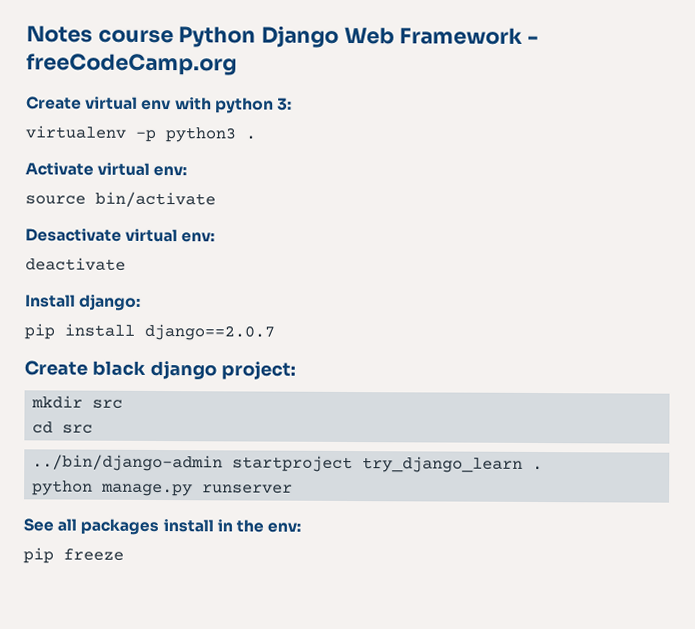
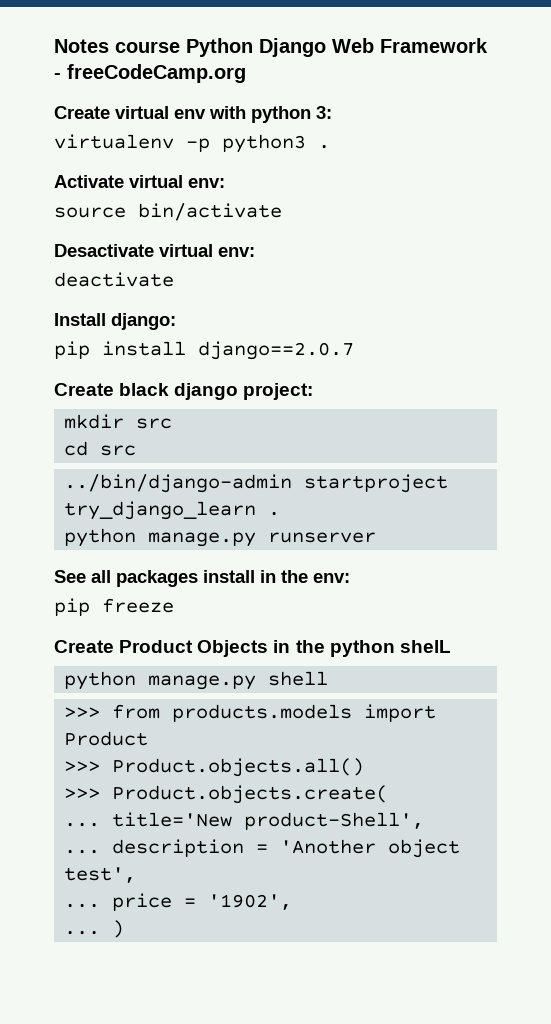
(124, 554) none -> [54,640,451,657] [63,671,328,690] [63,704,436,722] [63,731,148,746] [63,758,364,777] [63,785,388,804] [63,812,424,830] [63,839,460,858] [63,867,136,883] [63,893,292,911] [63,920,124,938] // Create Product Objects in the python shelL // python manage.py shell // >>> from products.models import Product // >>> Product.objects.all() // >>> Product.objects.create( // ... title='New product-Shell', // ... description = 'Another object test', // ... price = '1902', // ... )

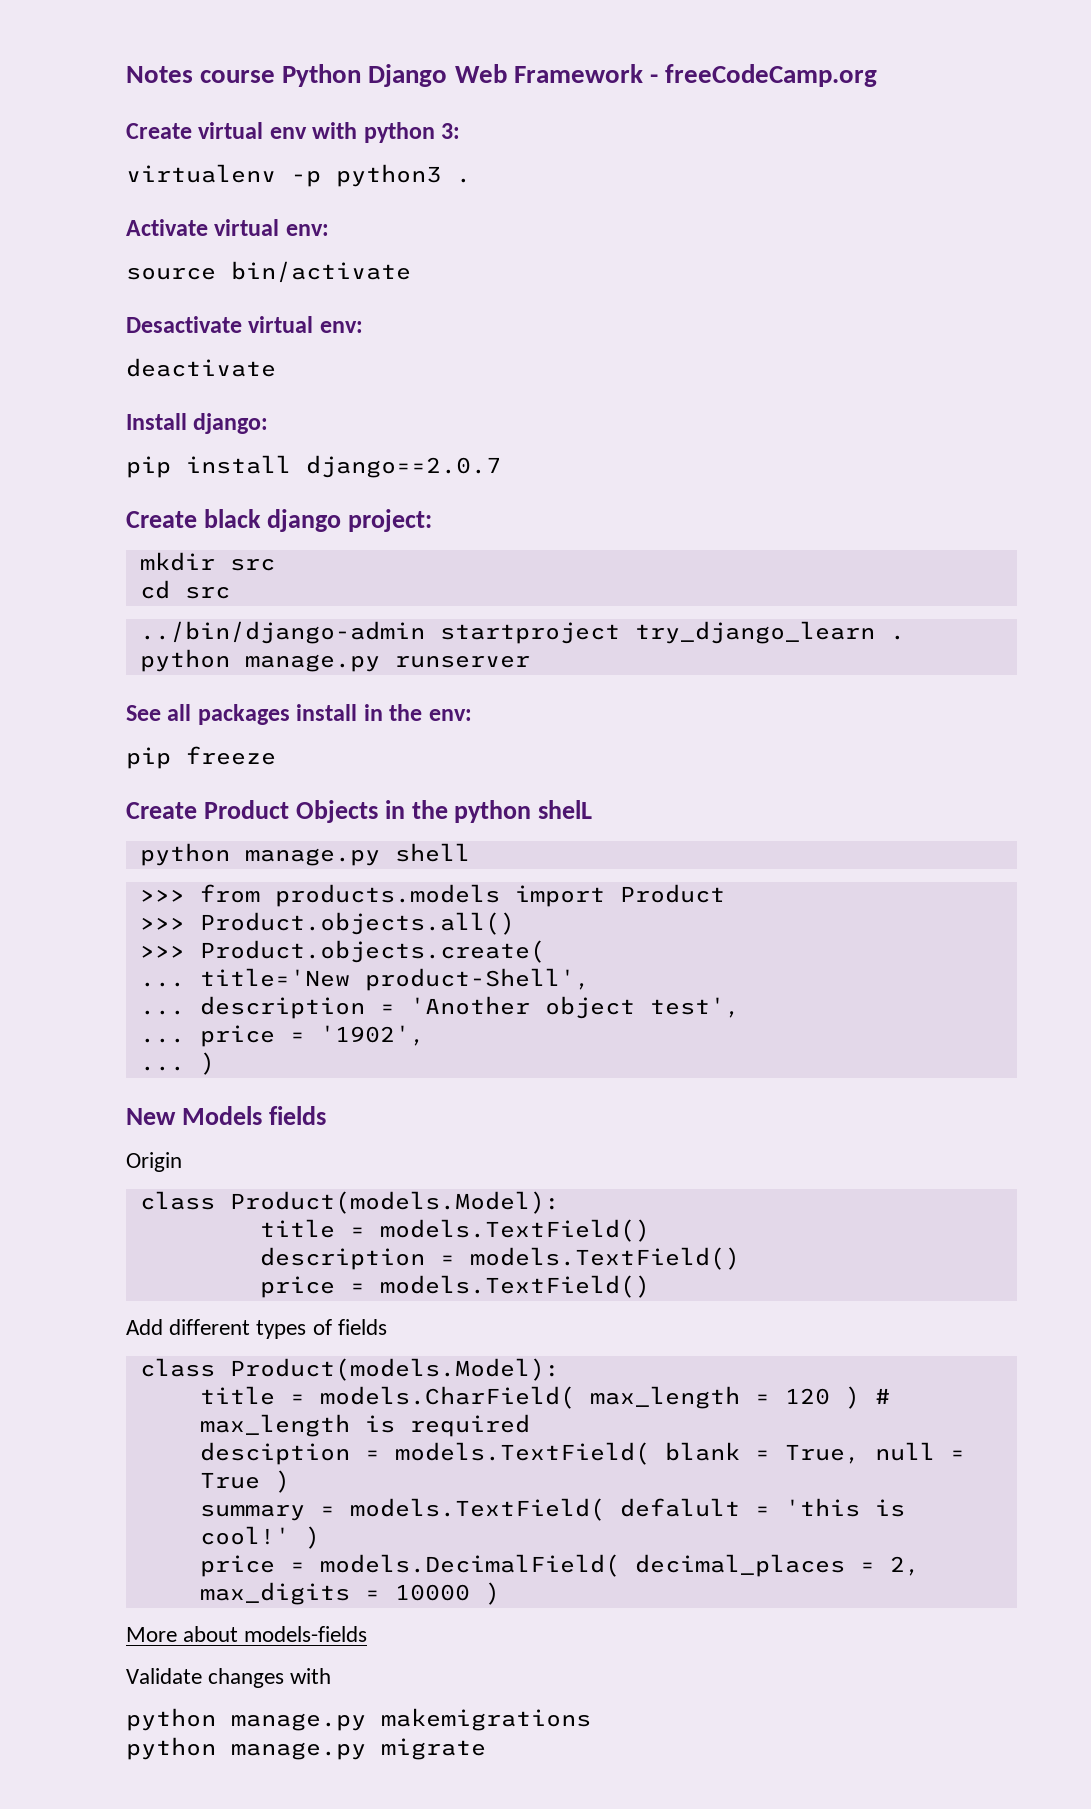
(124, 929) none -> [126,1106,326,1125] [126,1152,182,1172] [139,1191,560,1214] [259,1219,650,1242] [259,1247,740,1270] [259,1275,650,1298] [126,1319,387,1339] [139,1358,560,1381] [199,1386,890,1409] [199,1414,530,1437] [199,1442,965,1465] [199,1470,290,1493] [199,1498,905,1521] [199,1526,320,1549] [199,1554,920,1577] [199,1582,500,1605] [126,1626,368,1642] [126,1668,332,1688] [126,1708,591,1731] [126,1737,486,1760] // New Models fields // Origin // class Product(models.Model): // title = models.TextField() // description = models.TextField() // price = models.TextField() // Add different types of fields // class Product(models.Model): // title = models.CharField( max_length = 120 ) # max_length is required // desciption = models.TextField( blank = True, null = True ) // summary = models.TextField( defalult = 'this is cool!' ) // price = models.DecimalField( decimal_places = 2, max_digits = 10000 ) // More about models-fields // Validate changes with // python manage.py makemigrations // python manage.py migrate

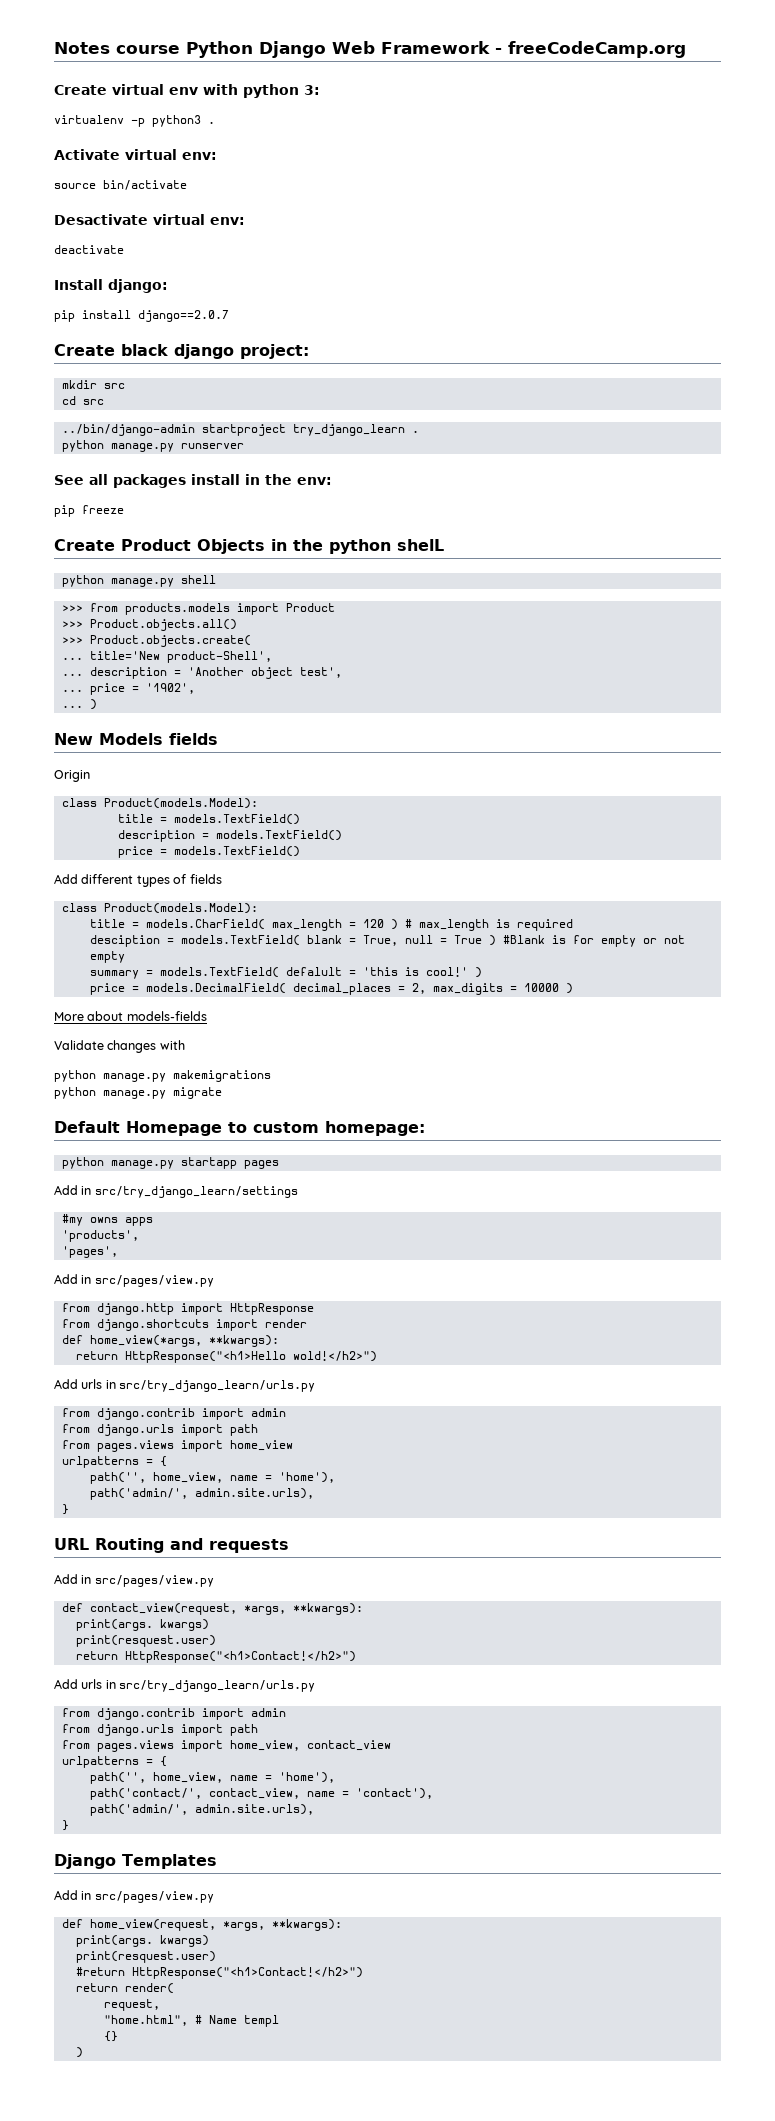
(290, 1481) none -> [502,935,685,947] [89,951,125,963] #Blank is for empty or not empty
(486, 1749) none -> [54,1121,425,1136] [61,1157,279,1169] [54,1185,298,1198] [61,1214,153,1226] [61,1230,139,1242] [61,1246,118,1258] [54,1274,214,1287] [61,1303,314,1315] [61,1319,307,1331] [61,1335,279,1347] [75,1351,377,1363] [54,1379,316,1392] [61,1408,286,1420] [61,1424,258,1436] [61,1440,293,1452] [61,1456,167,1468] [89,1472,335,1484] [89,1488,314,1500] [61,1504,69,1515] [54,1538,289,1553] [54,1574,214,1587] [61,1603,363,1615] [75,1619,209,1631] [75,1635,216,1647] [75,1651,356,1663] [54,1679,316,1692] [61,1708,286,1720] [61,1724,258,1736] [61,1740,391,1752] [61,1756,167,1768] [89,1772,335,1784] [89,1788,433,1800] [89,1804,314,1816] [61,1820,69,1831] [54,1854,217,1869] [54,1890,214,1903] [61,1919,342,1931] [75,1935,209,1947] [75,1951,216,1963] [75,1967,363,1979] [75,1983,174,1994] [103,1999,160,2011] [103,2015,279,2027] [103,2031,118,2042] [75,2047,83,2058] // Default Homepage to custom homepage: // python manage.py startapp pages // Add in src/try_django_learn/settings // #my owns apps // 'products', // 'pages', // Add in src/pages/view.py // from django.http import HttpResponse // from django.shortcuts import render // def home_view(*args, **kwargs): // return HttpResponse("<h1>Hello wold!</h2>") // Add urls in src/try_django_learn/urls.py // from django.contrib import admin // from django.urls import path // from pages.views import home_view // urlpatterns = { // path('', home_view, name = 'home'), // path('admin/', admin.site.urls), // } // URL Routing and requests // Add in src/pages/view.py // def contact_view(request, *args, **kwargs): // print(args. kwargs) // print(resquest.user) // return HttpResponse("<h1>Contact!</h2>") // Add urls in src/try_django_learn/urls.py // from django.contrib import admin // from django.urls import path // from pages.views import home_view, contact_view // urlpatterns = { // path('', home_view, name = 'home'), // path('contact/', contact_view, name = 'contact'), // path('admin/', admin.site.urls), // } // Django Templates // Add in src/pages/view.py // def home_view(request, *args, **kwargs): // print(args. kwargs) // print(resquest.user) // #return HttpResponse("<h1>Contact!</h2>") // return render( // request, // "home.html", # Name templ // {} // )

